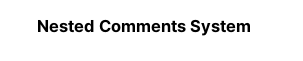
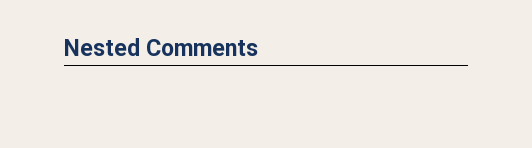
[190,19,252,36] System -> (259, 47) none

